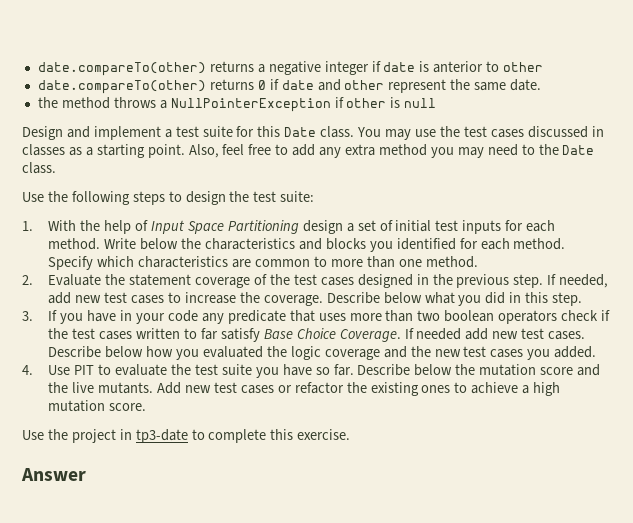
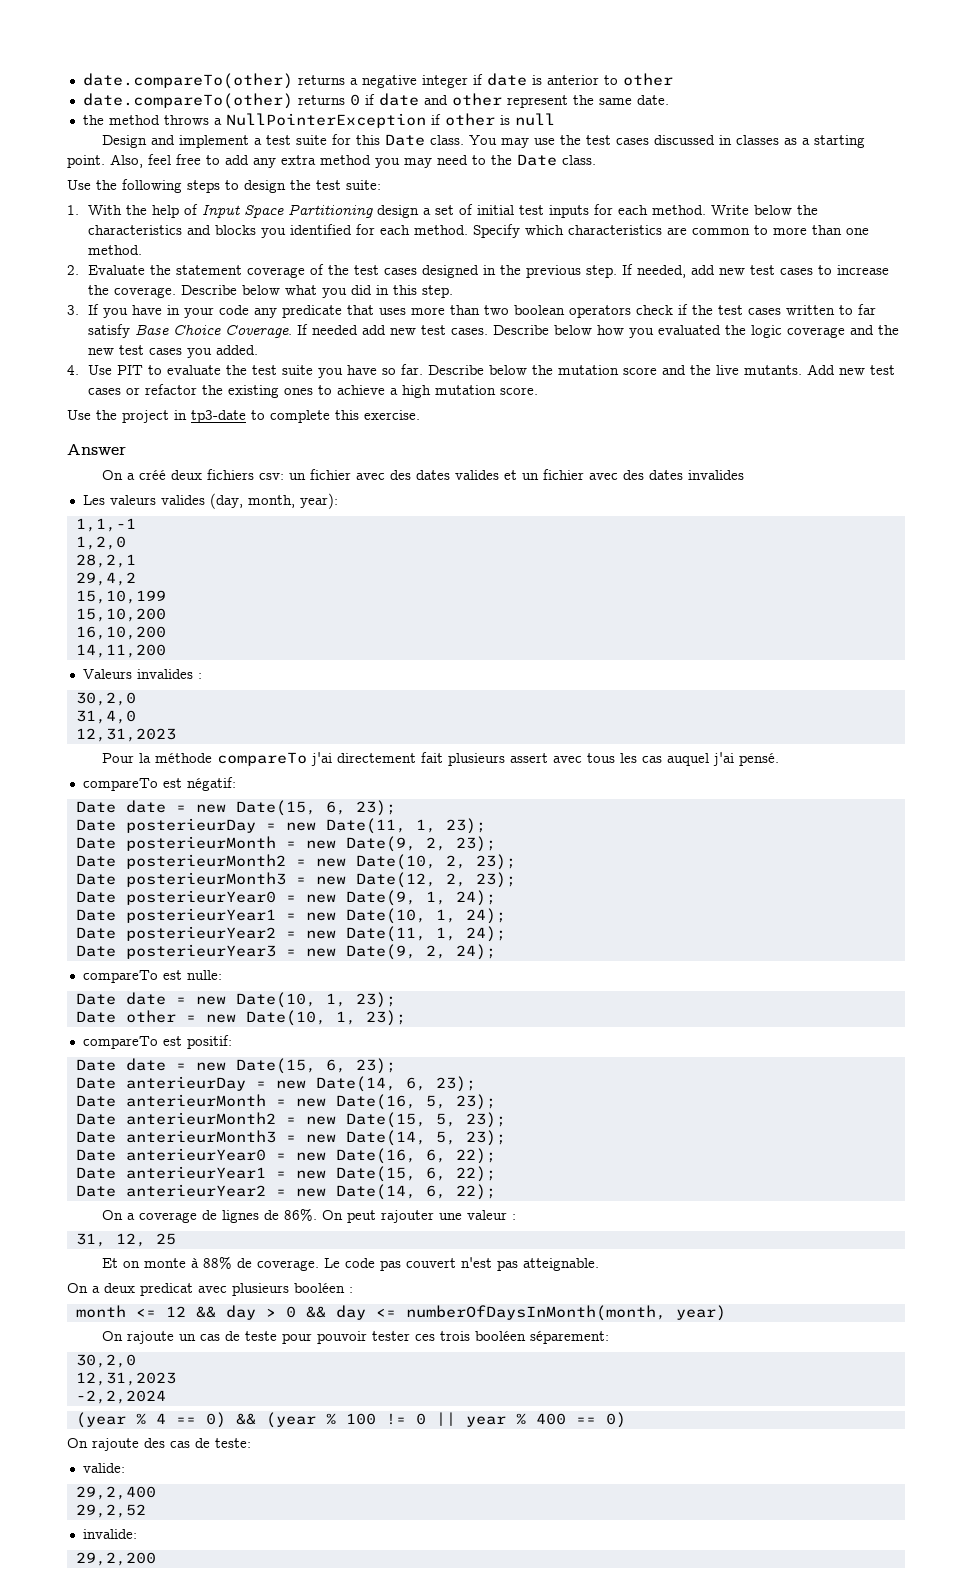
(86, 474) none -> [101,469,744,480] [82,493,338,509] [75,518,136,532] [75,536,126,550] [75,554,136,568] [75,572,136,586] [75,590,166,604] [75,608,166,622] [75,626,166,640] [75,644,166,658] [82,669,202,679] [75,692,136,706] [75,710,136,724] [75,728,176,742] [101,752,779,766] [82,777,236,791] [75,800,396,816] [75,818,486,834] [75,836,496,852] [75,854,516,870] [75,872,516,888] [75,890,496,906] [75,908,506,924] [75,926,506,942] [75,944,496,960] [82,970,222,983] [75,992,396,1008] [75,1010,406,1026] [82,1035,232,1049] [75,1058,396,1074] [75,1076,476,1092] [75,1094,496,1110] [75,1112,506,1128] [75,1130,506,1146] [75,1148,496,1164] [75,1166,496,1182] [75,1184,496,1200] [101,1208,516,1223] [75,1233,176,1247] [101,1256,599,1271] [67,1283,353,1296] [75,1305,726,1321] [101,1331,609,1344] [75,1354,136,1368] [75,1372,176,1386] [75,1390,166,1404] [75,1412,626,1428] [67,1438,251,1451] [82,1463,125,1473] [75,1486,156,1500] [75,1504,146,1518] [82,1529,137,1539] [75,1552,156,1566] // On a créé deux fichiers csv: un fichier avec des dates valides et un fichier avec des dates invalides // Les valeurs valides (day, month, year): // 1,1,-1 // 1,2,0 // 28,2,1 // 29,4,2 // 15,10,199 // 15,10,200 // 16,10,200 // 14,11,200 // Valeurs invalides : // 30,2,0 // 31,4,0 // 12,31,2023 // Pour la méthode compareTo j'ai directement fait plusieurs assert avec tous les cas auquel j'ai pensé. // compareTo est négatif: // Date date = new Date(15, 6, 23); // Date posterieurDay = new Date(11, 1, 23); // Date posterieurMonth = new Date(9, 2, 23); // Date posterieurMonth2 = new Date(10, 2, 23); // Date posterieurMonth3 = new Date(12, 2, 23); // Date posterieurYear0 = new Date(9, 1, 24); // Date posterieurYear1 = new Date(10, 1, 24); // Date posterieurYear2 = new Date(11, 1, 24); // Date posterieurYear3 = new Date(9, 2, 24); // compareTo est nulle: // Date date = new Date(10, 1, 23); // Date other = new Date(10, 1, 23); // compareTo est positif: // Date date = new Date(15, 6, 23); // Date anterieurDay = new Date(14, 6, 23); // Date anterieurMonth = new Date(16, 5, 23); // Date anterieurMonth2 = new Date(15, 5, 23); // Date anterieurMonth3 = new Date(14, 5, 23); // Date anterieurYear0 = new Date(16, 6, 22); // Date anterieurYear1 = new Date(15, 6, 22); // Date anterieurYear2 = new Date(14, 6, 22); // On a coverage de lignes de 86%. On peut rajouter une valeur : // 31, 12, 25 // Et on monte à 88% de coverage. Le code pas couvert n'est pas atteignable. // On a deux predicat avec plusieurs booléen : // month <= 12 && day > 0 && day <= numberOfDaysInMonth(month, year) // On rajoute un cas de teste pour pouvoir tester ces trois booléen séparement: // 30,2,0 // 12,31,2023 // -2,2,2024 // (year % 4 == 0) && (year % 100 != 0 || year % 400 == 0) // On rajoute des cas de teste: // valide: // 29,2,400 // 29,2,52 // invalide: // 29,2,200

